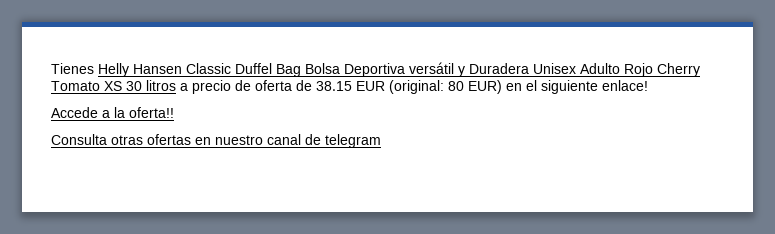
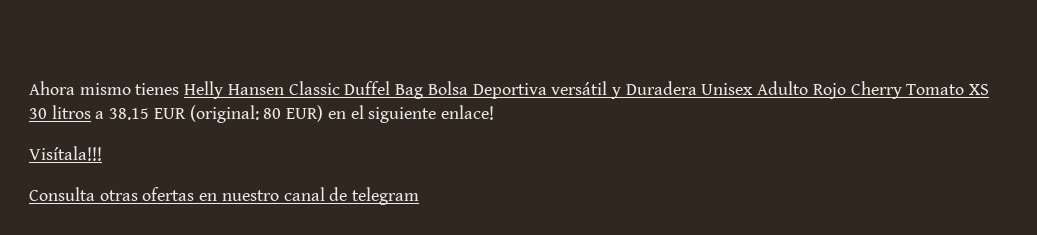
[51,63,94,74] Tienes -> [29,81,180,95] Ahora mismo tienes
[192,80,312,94] precio de oferta de -> (105, 115) none
[51,107,174,118] Accede a la oferta!! -> [29,146,102,161] Visítala!!!

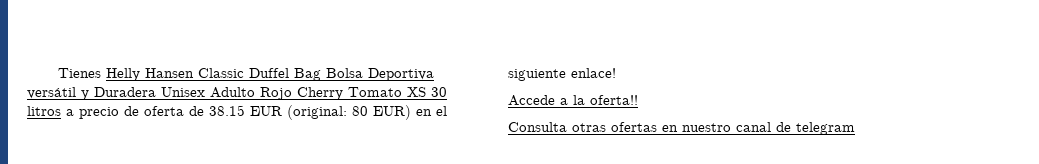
[29,81,180,95] Ahora mismo tienes -> [57,68,101,78] Tienes
(105, 115) none -> [79,106,204,119] precio de oferta de
[29,146,102,161] Visítala!!! -> [508,95,638,106] Accede a la oferta!!

